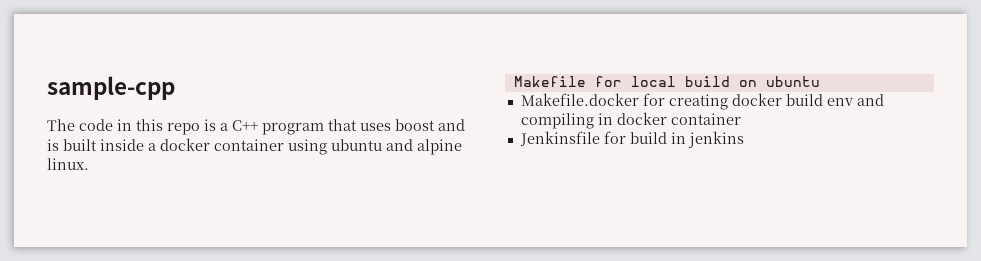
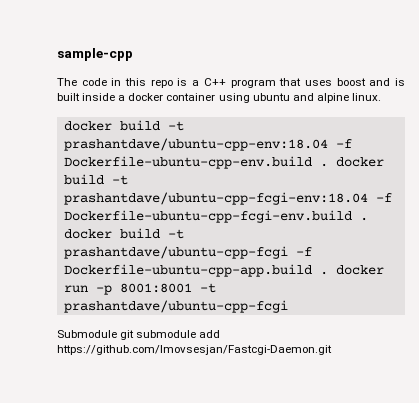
[513,76,820,87] [520,93,884,110] [520,112,741,129] [519,131,744,148] Makefile for local build on ubuntu // Makefile.docker for creating docker build env and compiling in docker container // Jenkinsfile for build in jenkins -> [63,120,184,131] [63,138,352,151] [63,156,384,169] [63,174,128,185] [63,192,392,205] [63,210,368,223] [63,228,184,239] [63,246,312,259] [63,264,384,277] [63,283,216,295] [63,300,288,313] [57,330,221,340] [57,345,332,355] docker build -t prashantdave/ubuntu-cpp-env:18.04 -f Dockerfile-ubuntu-cpp-env.build . docker build -t prashantdave/ubuntu-cpp-fcgi-env:18.04 -f Dockerfile-ubuntu-cpp-fcgi-env.build . docker build -t prashantdave/ubuntu-cpp-fcgi -f Dockerfile-ubuntu-cpp-app.build . docker run -p 8001:8001 -t prashantdave/ubuntu-cpp-fcgi // Submodule git submodule add https://github.com/lmovsesjan/Fastcgi-Daemon.git

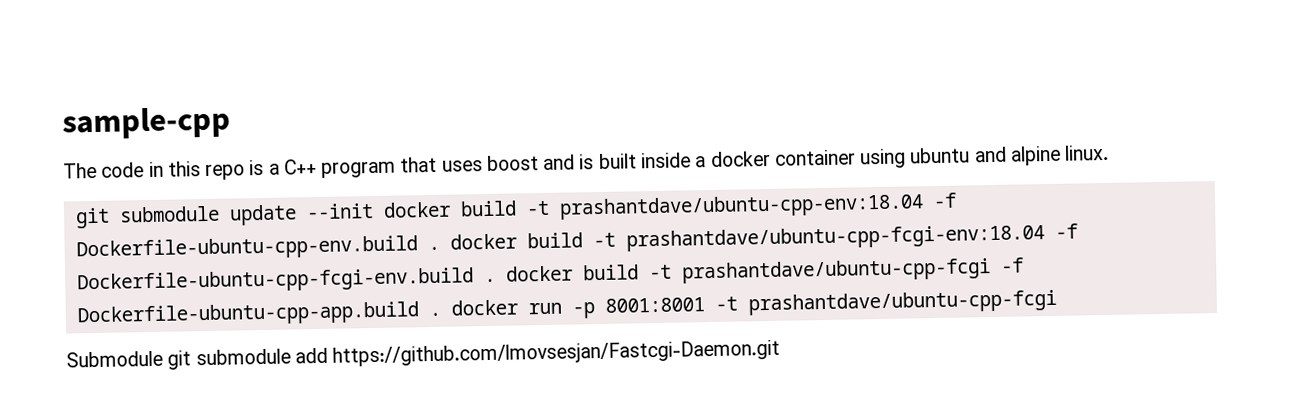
(381, 97) none -> [74,203,374,229] git submodule update --init

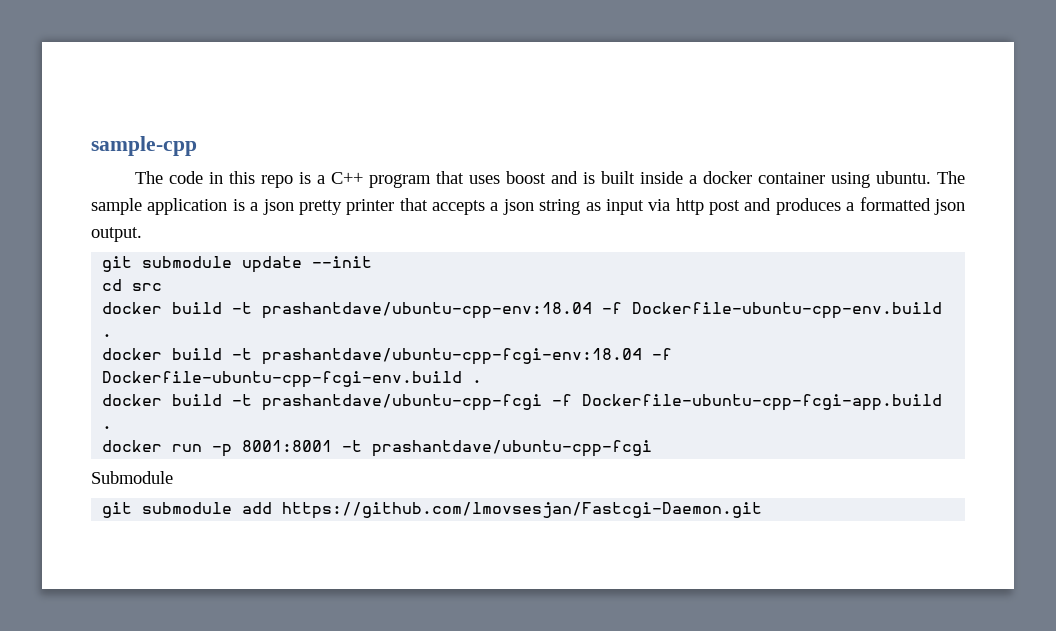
[910,144,1110,166] ubuntu and alpine linux. -> [875,171,966,184] [91,197,966,215] [91,227,142,242] ubuntu. The sample application is a json pretty printer that accepts a json string as input via http post and produces a formatted json output.
(374, 211) none -> [102,279,163,291] // cd src //
(440, 248) none -> (113, 335) //
(496, 280) none -> (483, 381) //
[76,301,441,328] Dockerfile-ubuntu-cpp-app.build . -> [582,394,943,411] [102,426,113,429] Dockerfile-ubuntu-cpp-fcgi-app.build . //
(163, 359) none -> (173, 477) //

